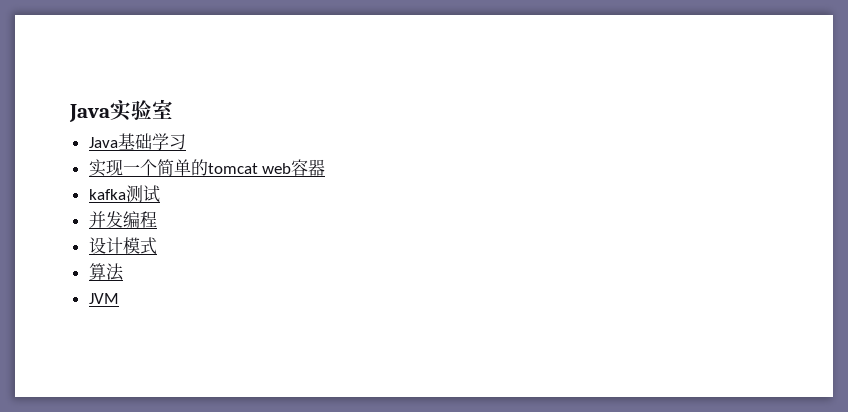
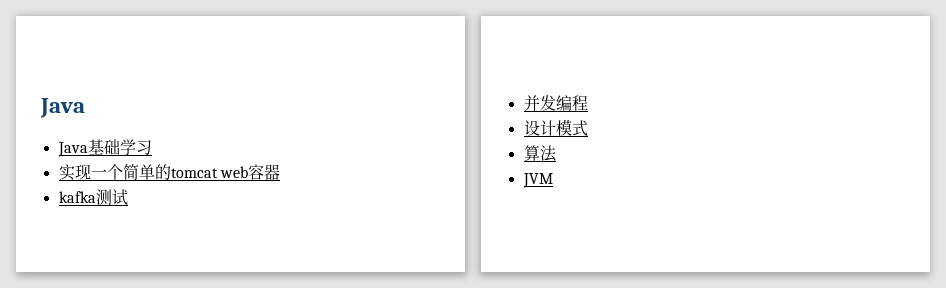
[69,99,173,122] Java实验室 -> [40,98,85,118] Java

